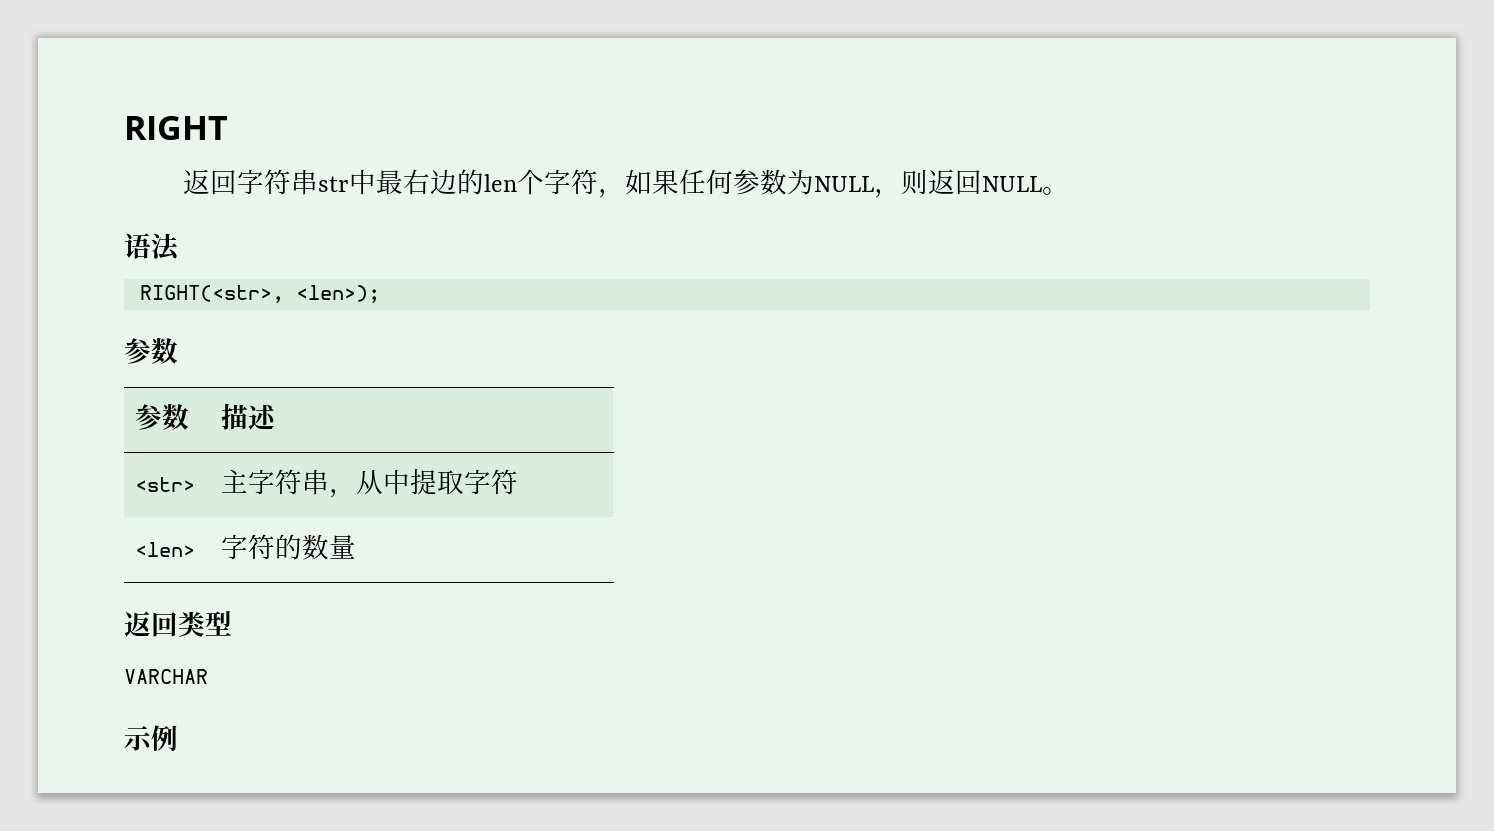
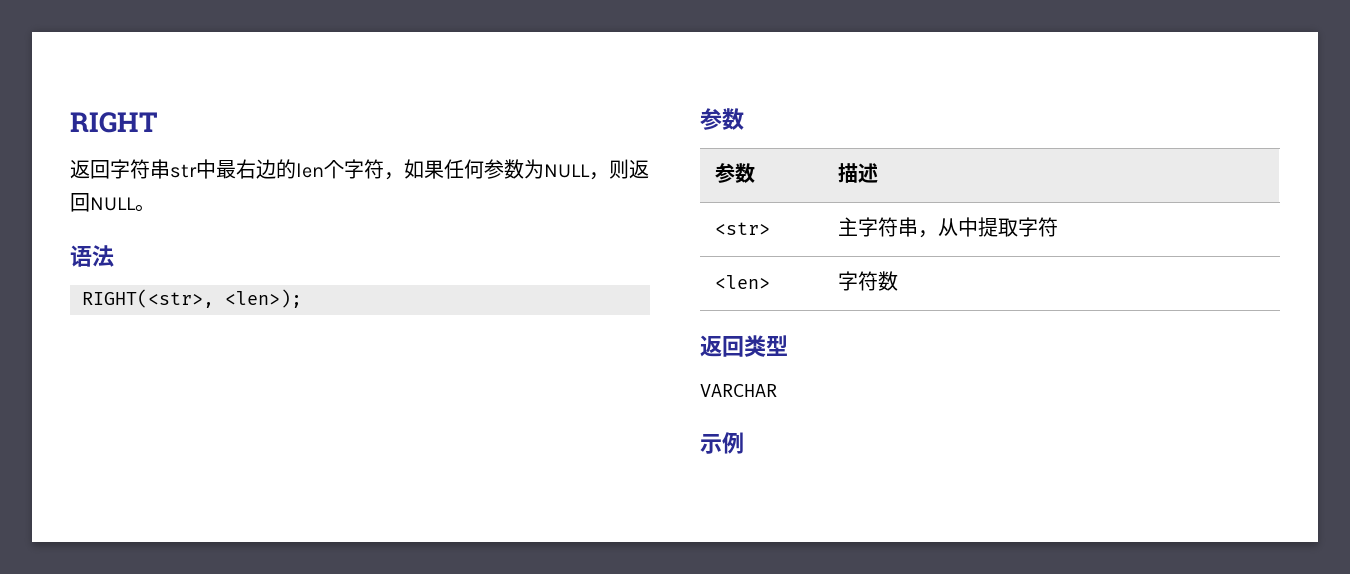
[275,534,357,560] 的数量 -> [877,271,898,291] 数

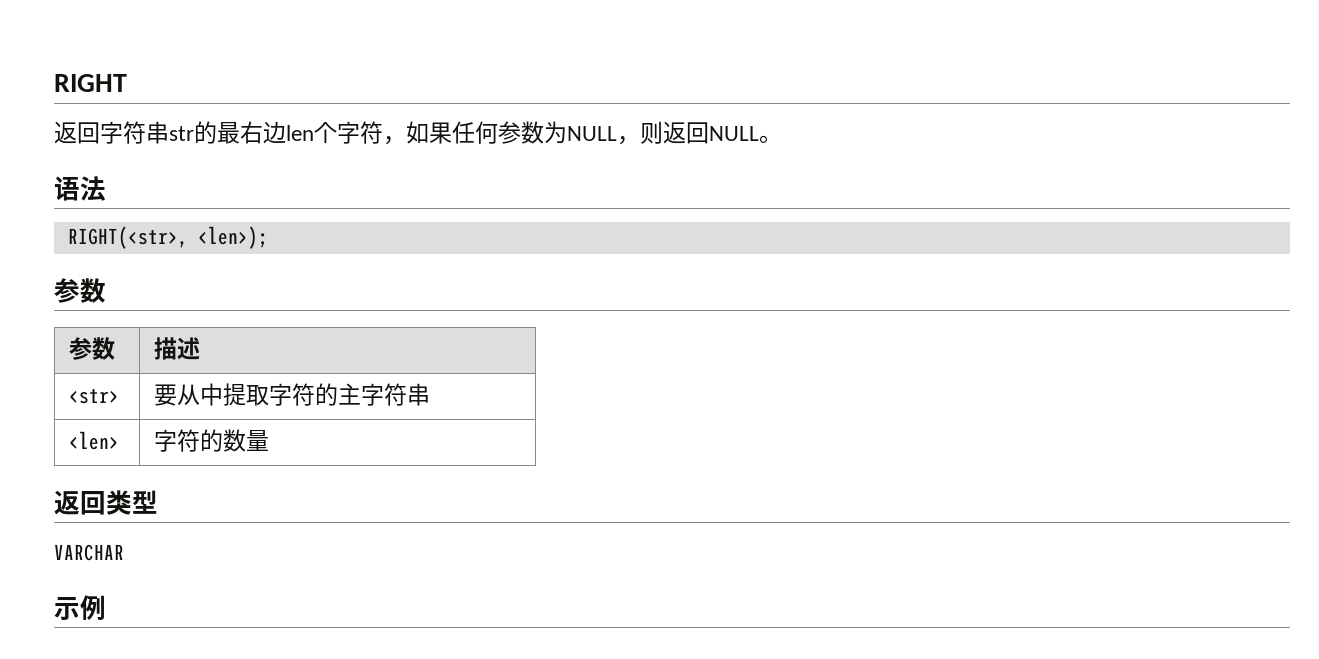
[196,159,296,179] 中最右边的 -> [194,121,286,144] 的最右边
[837,217,938,238] 主字符串， -> [154,384,178,406] 要
(1058, 227) none -> [315,383,431,406] 的主字符串
[877,271,898,291] 数 -> [200,429,270,452] 的数量

